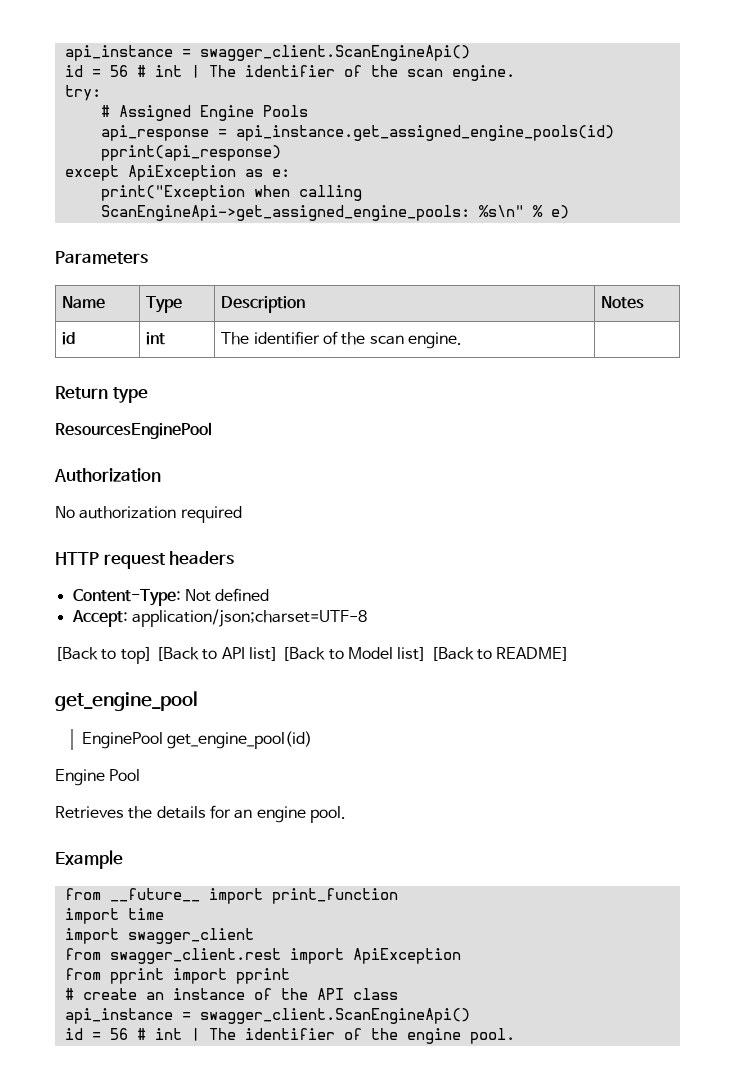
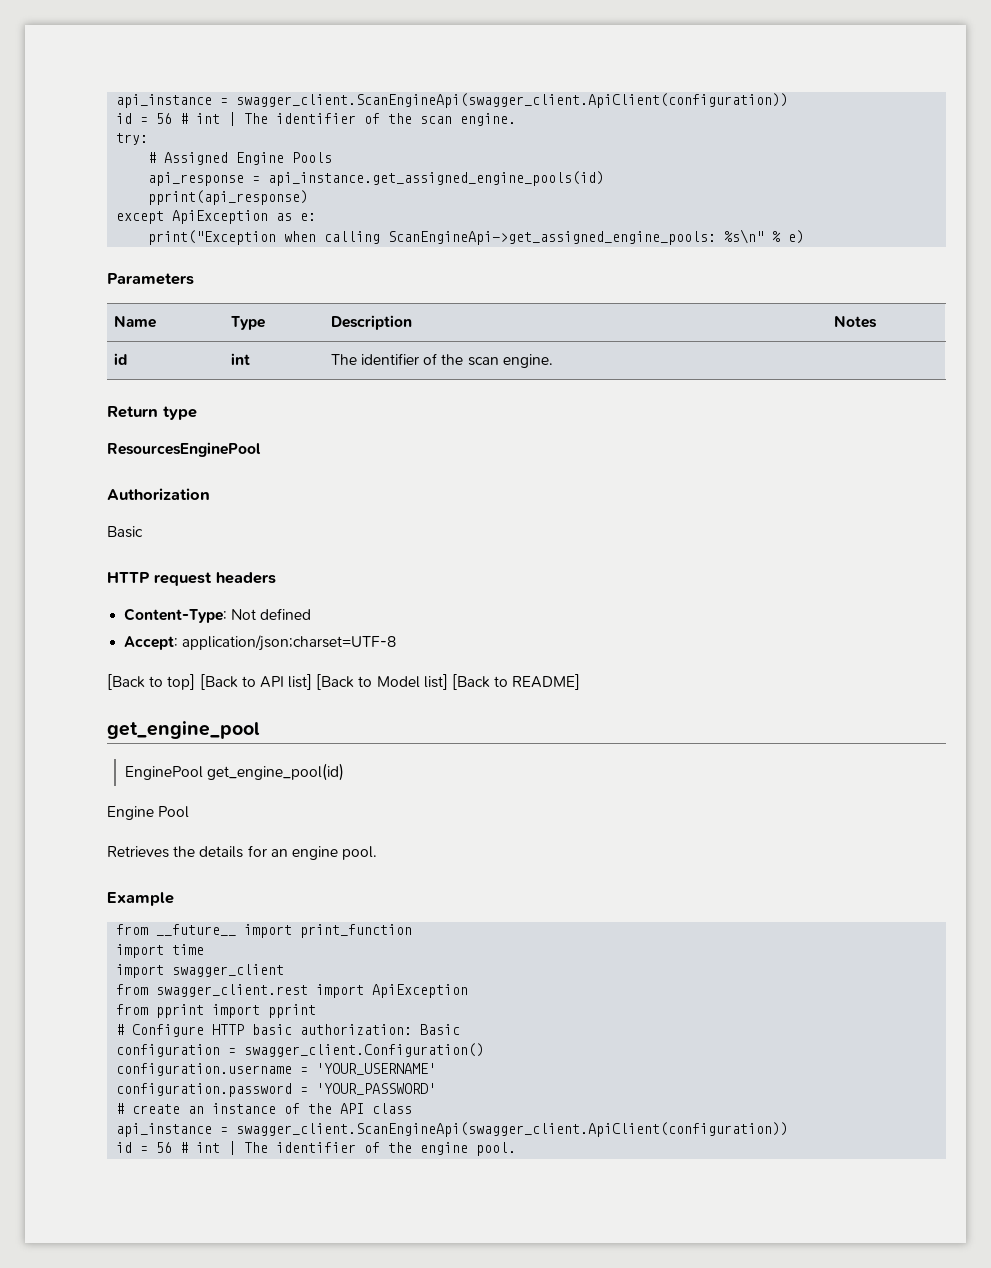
[64,45,470,61] api_instance = swagger_client.ScanEngineApi() -> [116,93,789,108] api_instance = swagger_client.ScanEngineApi(swagger_client.ApiClient(configuration))
[55,506,242,523] No authorization required -> [107,526,143,538] Basic
(290, 976) none -> [116,1024,461,1037] [116,1043,485,1057] [116,1063,437,1076] [116,1083,437,1097] // # Configure HTTP basic authorization: Basic // configuration = swagger_client.Configuration() // configuration.username = 'YOUR_USERNAME' // configuration.password = 'YOUR_PASSWORD'
[199,1008,470,1024] swagger_client.ScanEngineApi() -> [236,1122,789,1137] swagger_client.ScanEngineApi(swagger_client.ApiClient(configuration))

